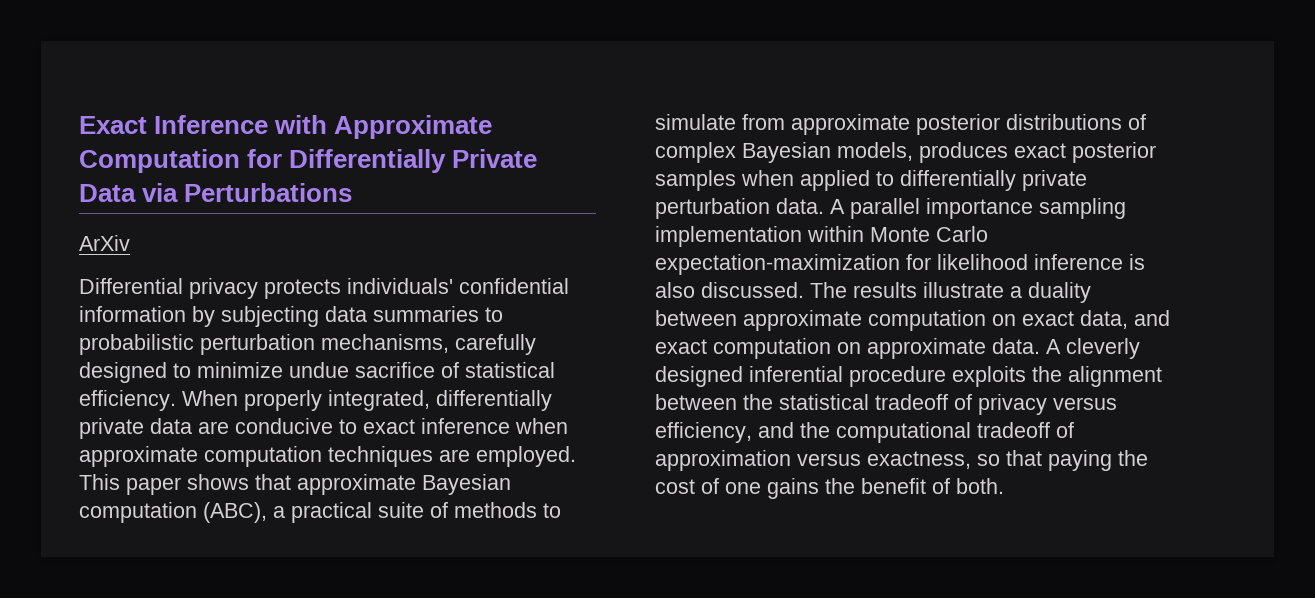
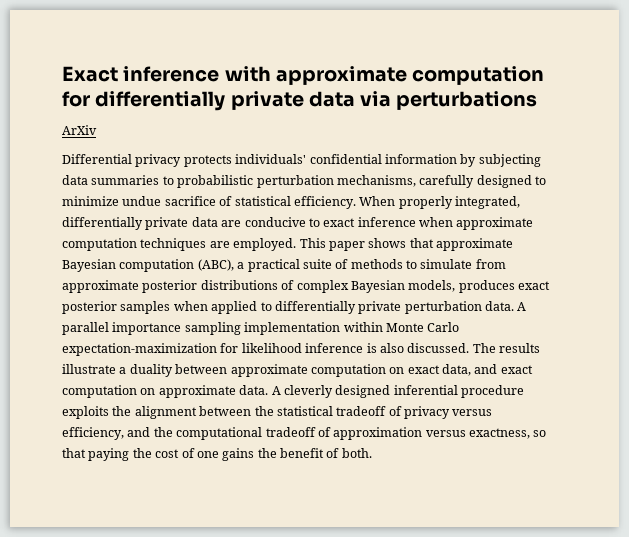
[154,115,493,139] [79,149,538,173] [79,183,353,202] Inference with Approximate Computation for Differentially Private Data via Perturbations -> [123,66,545,85] [62,91,538,111] inference with approximate computation for differentially private data via perturbations

